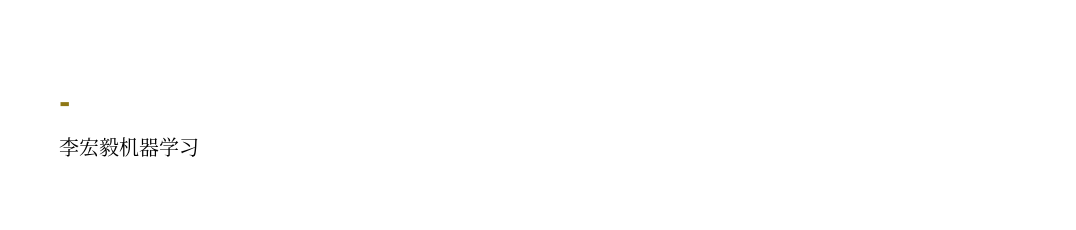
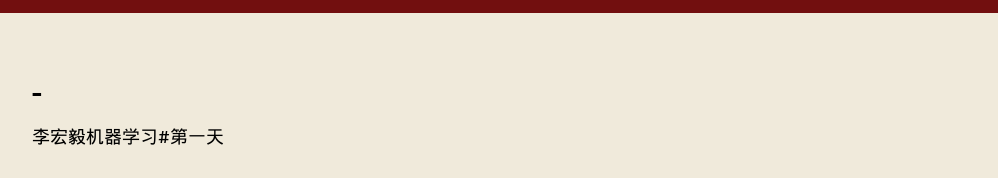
(199, 147) none -> [158,128,224,145] #第一天

